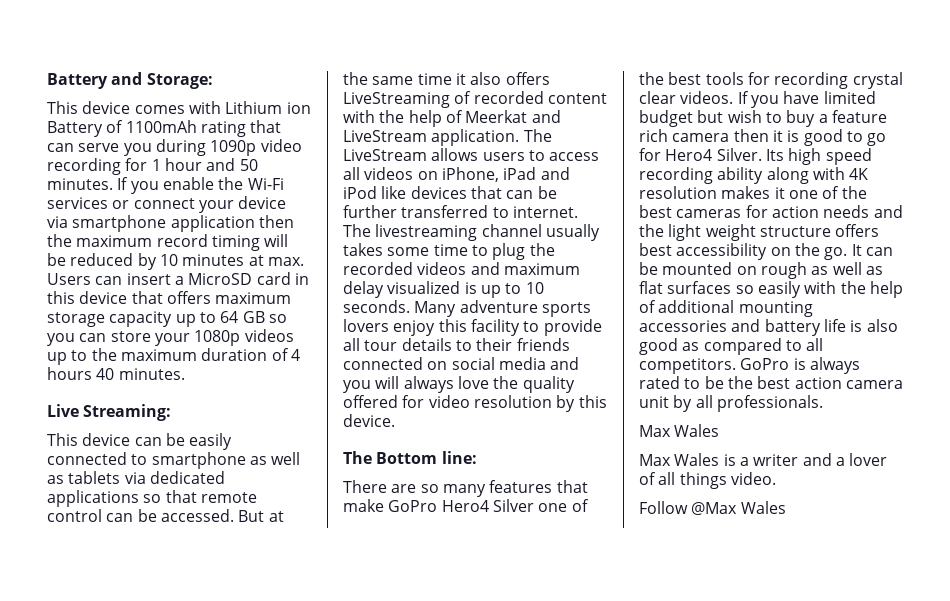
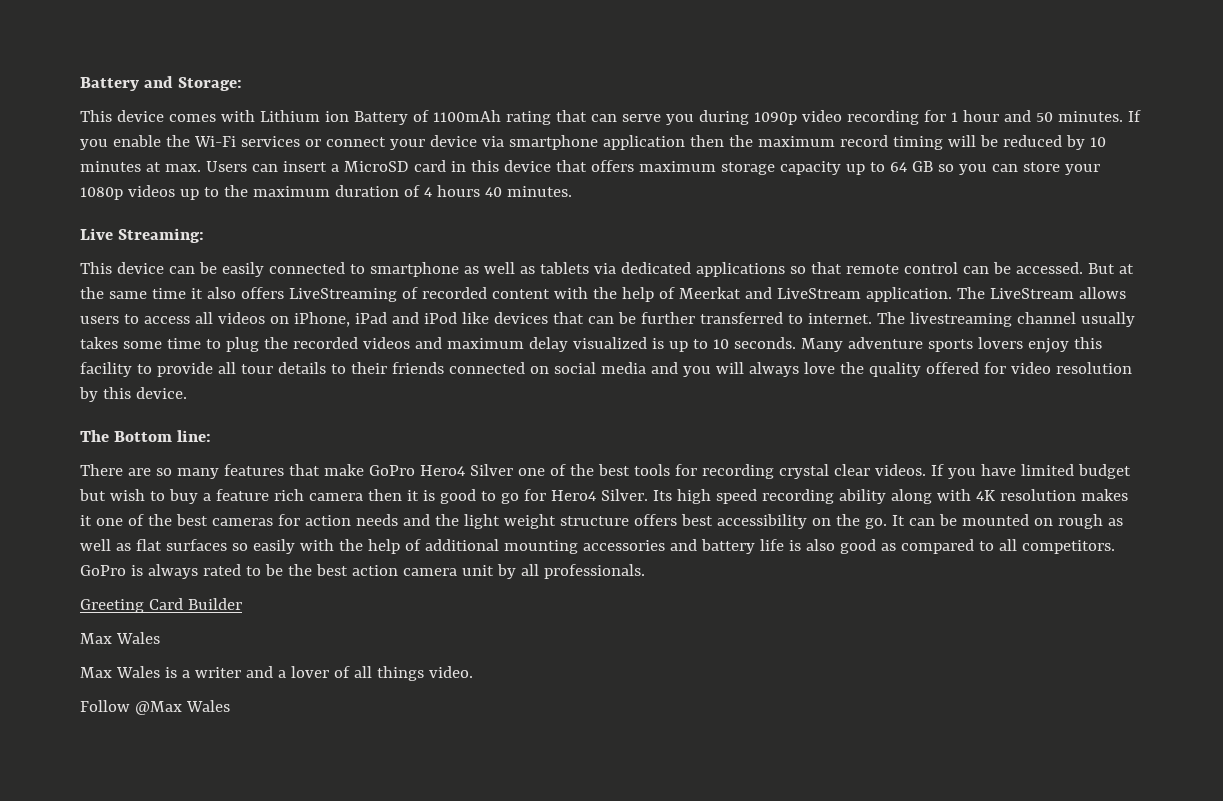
(823, 403) none -> [80,598,242,613] // Greeting Card Builder

